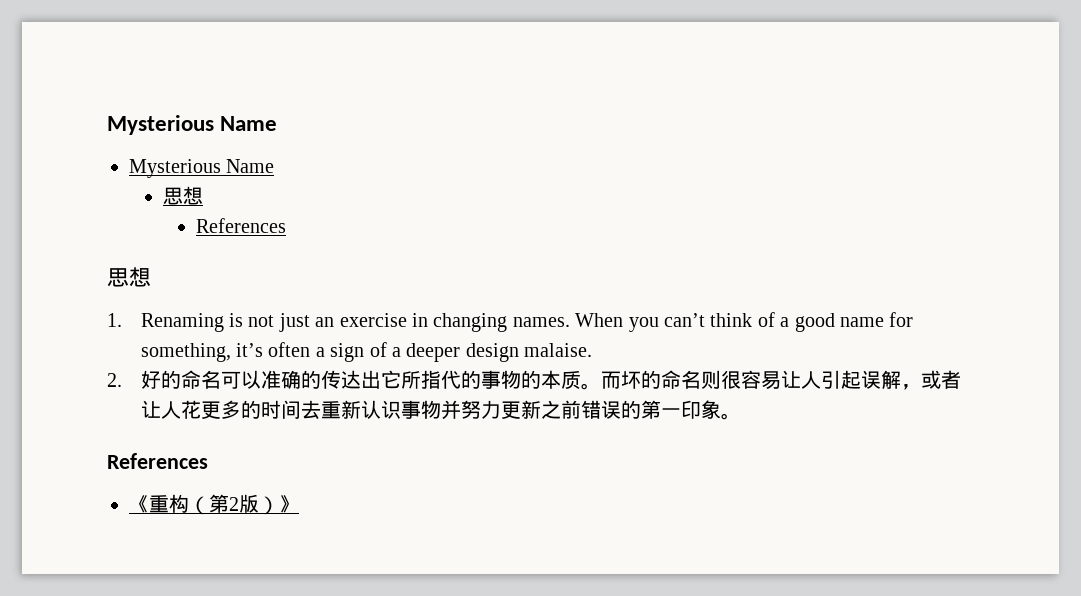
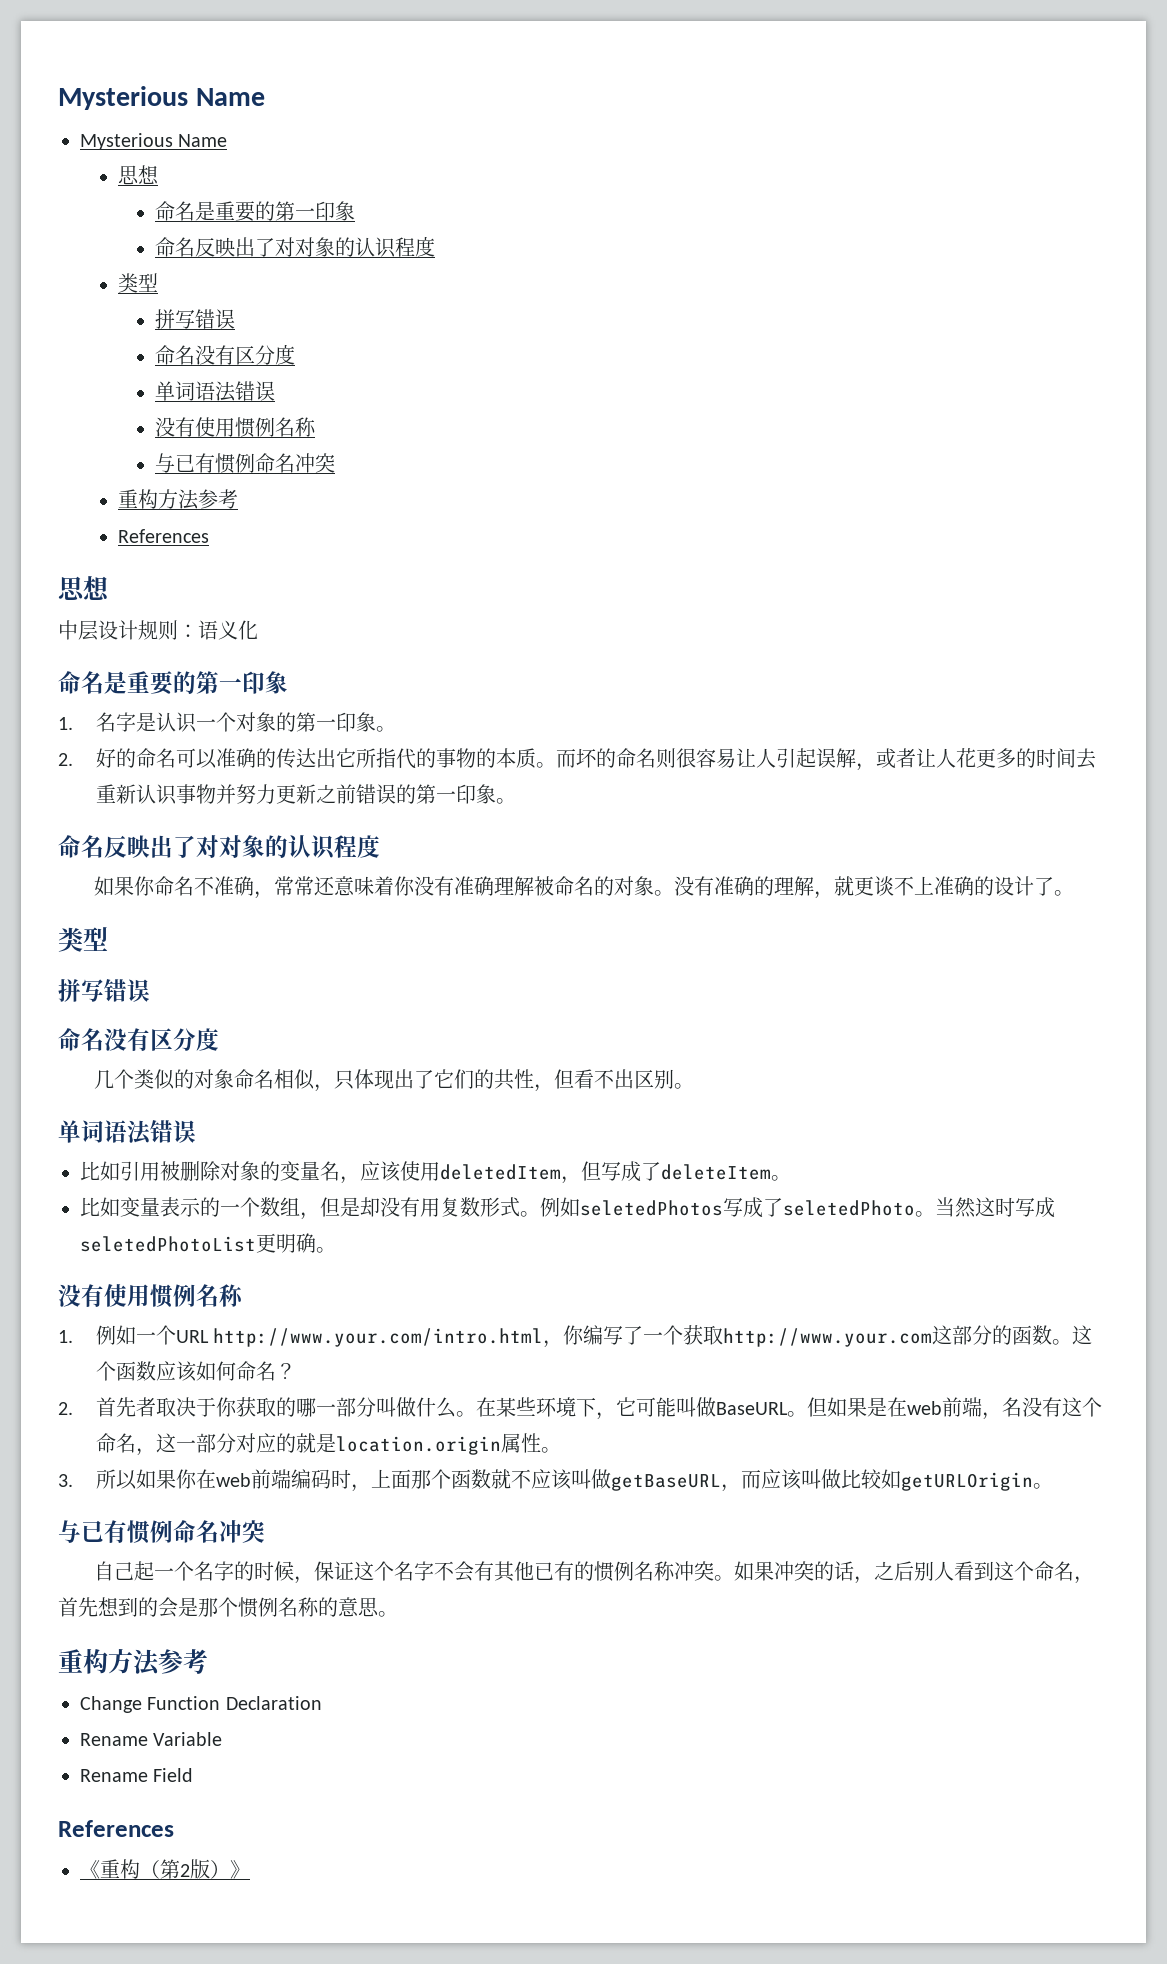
[196,218,287,233] [107,267,151,287] [107,312,914,332] [140,342,593,362] References // 思想 // 1. Renaming is not just an exercise in changing names. When you can’t think of a good name for something, it’s often a sign of a deeper design malaise. -> [155,201,356,222] [155,236,436,258] [117,273,158,293] [155,309,236,329] [155,344,296,365] [155,381,276,402] [155,417,317,438] [155,453,336,474] [117,489,238,510] [117,529,209,543] [58,576,110,601] [58,620,258,641] [58,671,288,695] [58,712,396,733] 命名是重要的第一印象 // 命名反映出了对对象的认识程度 // 类型 // 拼写错误 // 命名没有区分度 // 单词语法错误 // 没有使用惯例名称 // 与已有惯例命名冲突 // 重构方法参考 // References // 思想 // 中层设计规则：语义化 // 命名是重要的第一印象 // 1.名字是认识一个对象的第一印象。
(741, 416) none -> [58,835,380,860] [94,876,1075,899] [58,927,108,952] [58,979,150,1002] [58,1028,219,1051] [94,1069,695,1092] [58,1120,196,1145] [80,1161,791,1184] [80,1197,1055,1220] [80,1233,336,1253] [58,1284,244,1308] [58,1325,1093,1348] [95,1361,296,1382] [58,1397,1102,1420] [95,1433,561,1456] [58,1469,1053,1492] [58,1520,265,1544] [94,1561,1095,1584] [58,1597,398,1618] [58,1648,208,1676] [80,1696,322,1713] [80,1732,223,1746] [80,1768,194,1782] // 命名反映出了对对象的认识程度 // 如果你命名不准确，常常还意味着你没有准确理解被命名的对象。没有准确的理解，就更谈不上准确的设计了。 // 类型 // 拼写错误 // 命名没有区分度 // 几个类似的对象命名相似，只体现出了它们的共性，但看不出区别。 // 单词语法错误 // 比如引用被删除对象的变量名，应该使用deletedItem，但写成了deleteItem。 // 比如变量表示的一个数组，但是却没有用复数形式。例如seletedPhotos写成了seletedPhoto。当然这时写成seletedPhotoList更明确。 // 没有使用惯例名称 // 1.例如一个URL http://www.your.com/intro.html，你编写了一个获取http://www.your.com这部分的函数。这个函数应该如何命名？ // 2.首先者取决于你获取的哪一部分叫做什么。在某些环境下，它可能叫做BaseURL。但如果是在web前端，名没有这个命名，这一部分对应的就是location.origin属性。 // 3.所以如果你在web前端编码时，上面那个函数就不应该叫做getBaseURL，而应该叫做比较如getURLOrigin。 // 与已有惯例命名冲突 // 自己起一个名字的时候，保证这个名字不会有其他已有的惯例名称冲突。如果冲突的话，之后别人看到这个命名，首先想到的会是那个惯例名称的意思。 // 重构方法参考 // Change Function Declaration // Rename Variable // Rename Field

